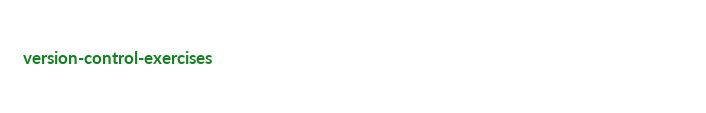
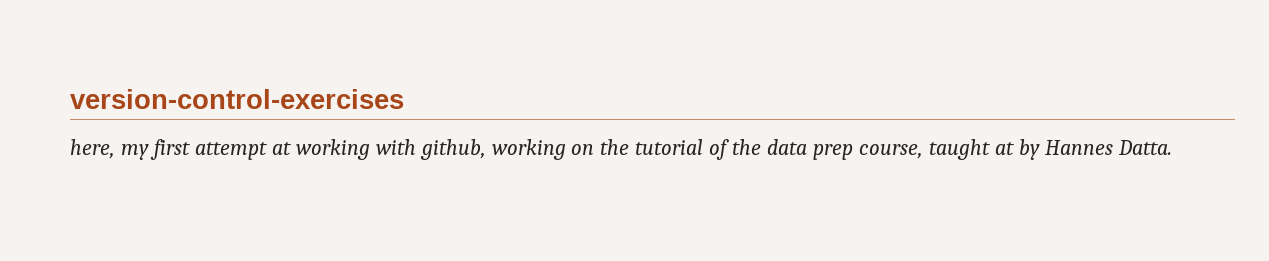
(212, 57) none -> [70,139,1172,160] // here, my first attempt at working with github, working on the tutorial of the data prep course, taught at by Hannes Datta.

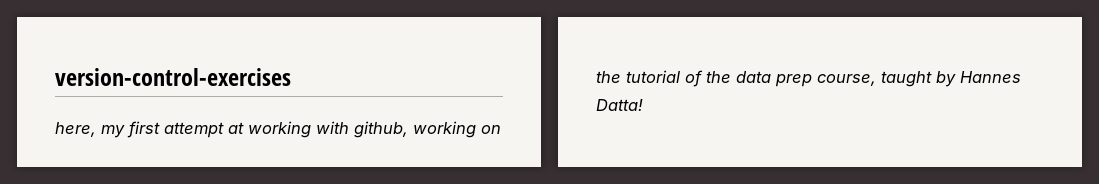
[994,142,1014,155] at -> (932, 79) none
[1117,140,1172,155] Datta. -> [596,99,643,111] Datta!

